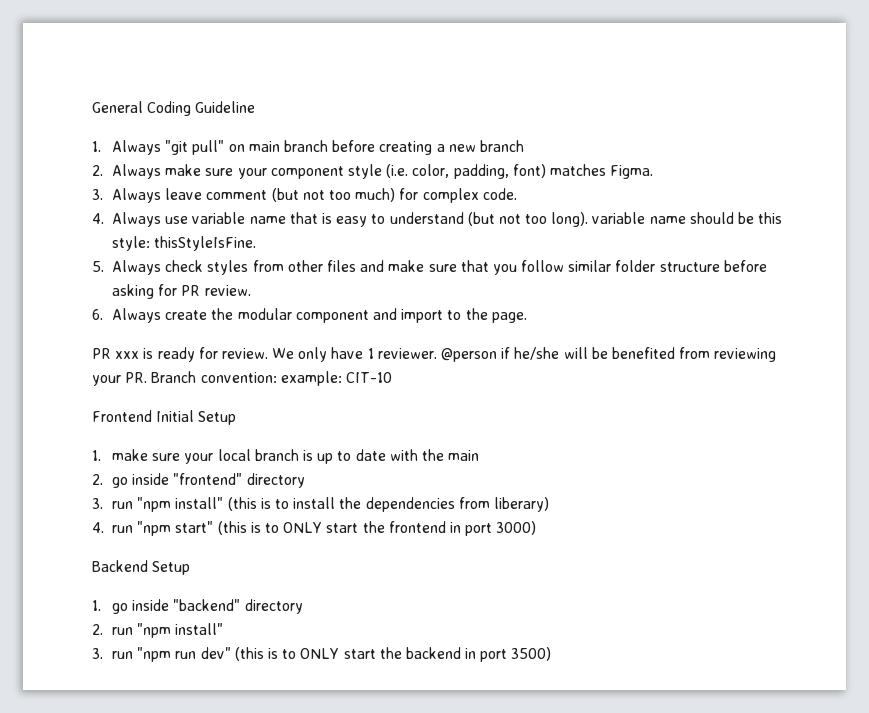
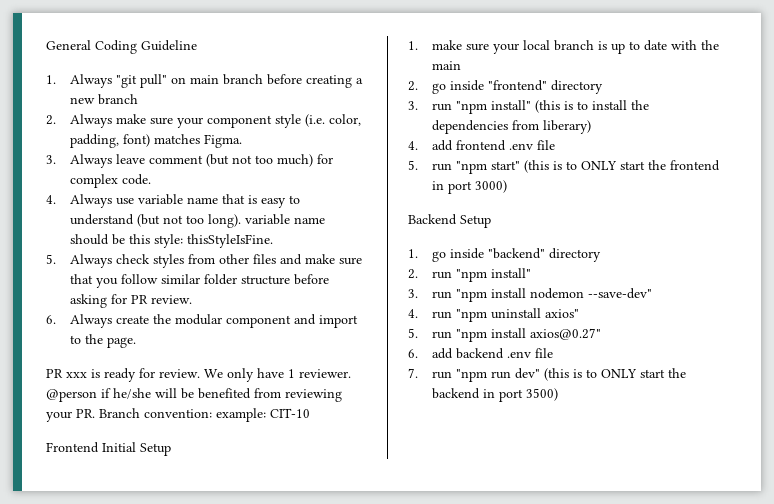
(104, 527) none -> [432,140,556,151] [408,160,418,170] add frontend .env file // 5.
(172, 654) none -> [491,288,653,299] [408,308,580,322] [408,328,602,342] [408,348,554,359] [408,368,488,382] install nodemon --save-dev" // 4. run "npm uninstall axios" // 5. run "npm install axios@0.27" // 6. add backend .env file // 7. run "npm

